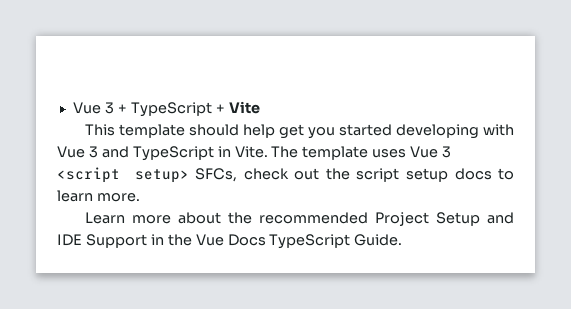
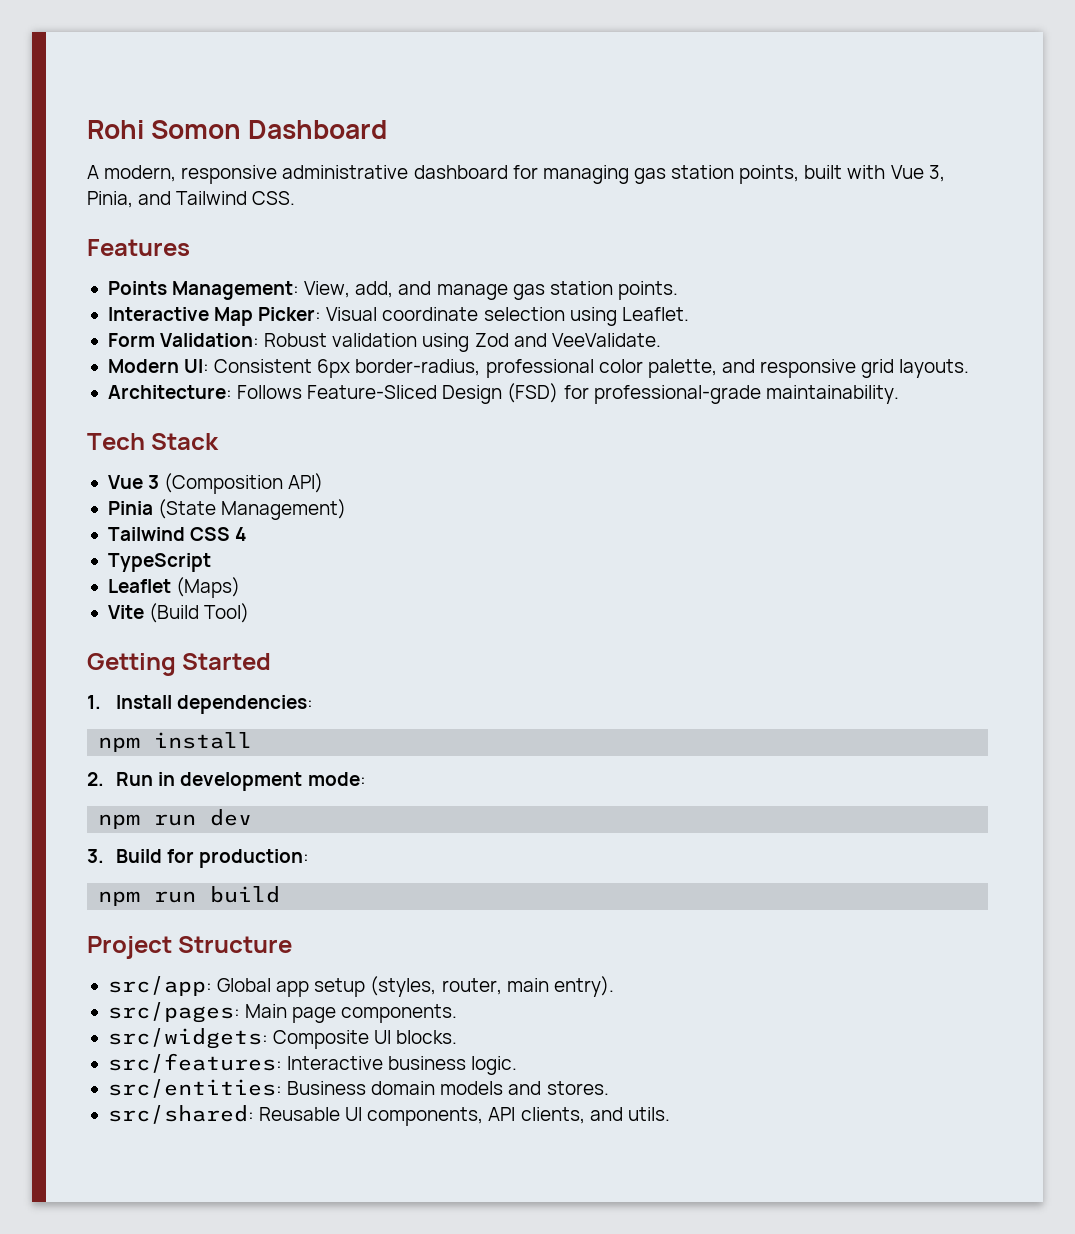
[72,102,225,117] Vue 3 + TypeScript + -> [87,120,388,139] [87,165,945,184] [87,191,296,208] [87,239,190,256] [107,281,678,300] [107,307,689,326] [107,333,661,352] [107,359,970,378] [107,383,899,404] [87,433,220,450] [107,473,324,494] [107,499,347,520] [107,527,248,541] [107,553,211,572] [107,577,241,598] Rohi Somon Dashboard // A modern, responsive administrative dashboard for managing gas station points, built with Vue 3, Pinia, and Tailwind CSS. // Features // Points Management: View, add, and manage gas station points. // Interactive Map Picker: Visual coordinate selection using Leaflet. // Form Validation: Robust validation using Zod and VeeValidate. // Modern UI: Consistent 6px border-radius, professional color palette, and responsive grid layouts. // Architecture: Follows Feature-Sliced Design (FSD) for professional-grade maintainability. // Tech Stack // Vue 3 (Composition API) // Pinia (State Management) // Tailwind CSS 4 // TypeScript // Leaflet (Maps) //
[84,124,514,139] [57,146,452,161] [57,167,514,183] [57,190,140,202] [84,212,514,226] [57,234,403,249] // This template should help get you started developing with Vue 3 and TypeScript in Vite. The template uses Vue 3 <script setup> SFCs, check out the script setup docs to learn more. // Learn more about the recommended Project Setup and IDE Support in the Vue Docs TypeScript Guide. -> [149,603,250,623] [87,653,272,676] [87,695,314,714] [98,732,253,752] [87,772,366,791] [98,809,253,829] [87,849,310,868] [98,886,281,906] [87,936,293,959] [107,976,614,997] [107,1002,458,1023] [107,1028,458,1049] [107,1053,518,1075] [107,1079,609,1098] [107,1105,670,1126] (Build Tool) // Getting Started // 1. Install dependencies: // npm install // 2. Run in development mode: // npm run dev // 3. Build for production: // npm run build // Project Structure // src/app: Global app setup (styles, router, main entry). // src/pages: Main page components. // src/widgets: Composite UI blocks. // src/features: Interactive business logic. // src/entities: Business domain models and stores. // src/shared: Reusable UI components, API clients, and utils.

